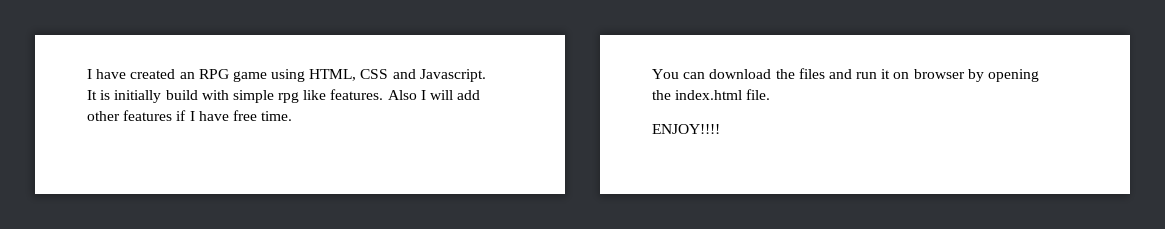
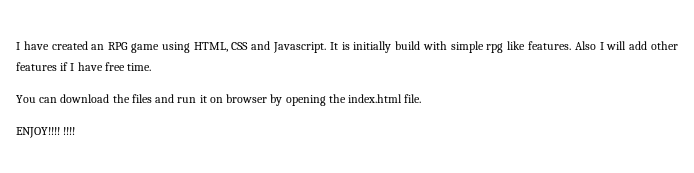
(720, 129) none -> [63,127,76,135] !!!!

